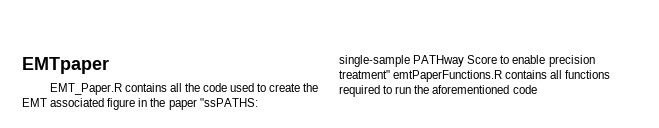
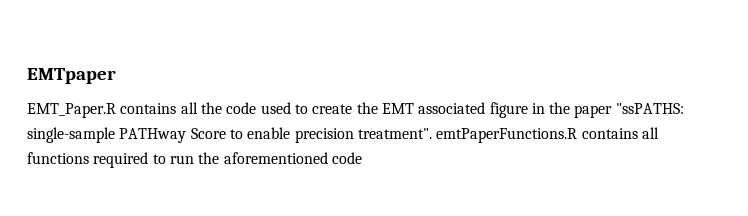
[339,70,390,79] treatment" -> [357,128,432,139] treatment".

